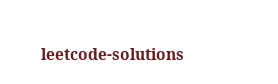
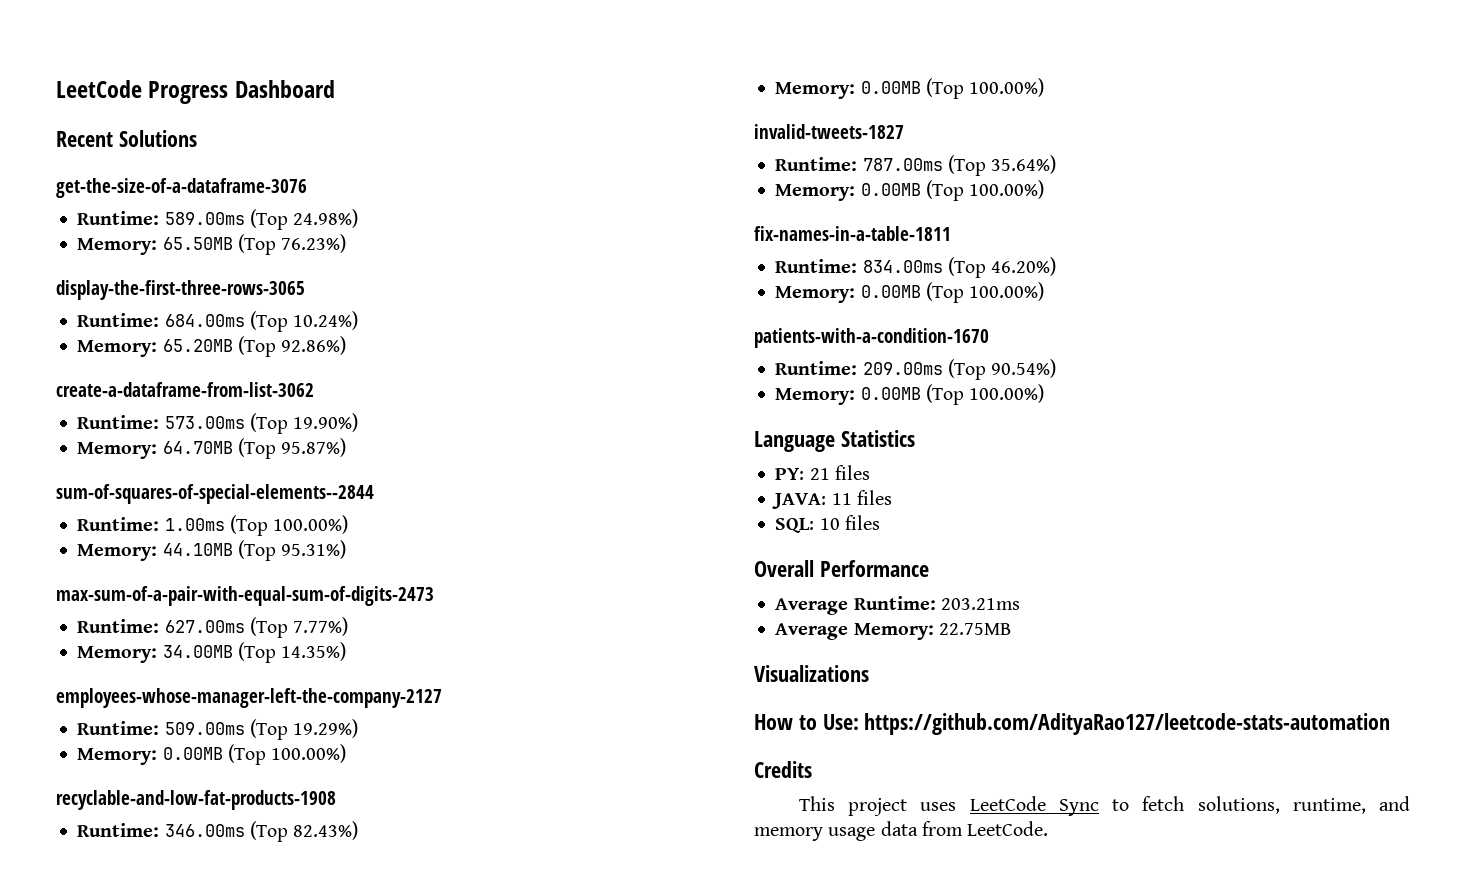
[41,48,184,60] leetcode-solutions -> [56,80,335,104] [56,130,197,147] [56,178,307,198] [77,209,359,230] [77,234,347,255] [56,280,305,300] [77,311,359,332] [77,336,347,357] [56,382,314,397] [77,413,359,434] [77,438,347,459] [56,484,374,504] [77,515,349,536] [77,540,347,561] [56,586,434,606] [77,617,349,638] [77,642,347,663] [56,688,442,708] [77,719,359,740] [77,744,347,765] [56,790,336,810] [77,821,359,842] [775,78,1045,99] [754,124,904,139] [775,155,1057,176] [775,180,1045,201] [754,226,951,241] [775,257,1057,278] [775,282,1045,303] [754,328,989,348] [775,359,1057,380] [775,384,1045,405] [754,430,915,452] [775,465,870,480] [772,490,892,509] [775,515,880,533] [754,560,929,577] [775,596,1020,615] [775,623,1011,640] [754,665,869,682] [754,713,1391,735] [754,761,812,778] [798,796,1410,816] [754,821,1049,841] LeetCode Progress Dashboard // Recent Solutions // get-the-size-of-a-dataframe-3076 // Runtime: 589.00ms (Top 24.98%) // Memory: 65.50MB (Top 76.23%) // display-the-first-three-rows-3065 // Runtime: 684.00ms (Top 10.24%) // Memory: 65.20MB (Top 92.86%) // create-a-dataframe-from-list-3062 // Runtime: 573.00ms (Top 19.90%) // Memory: 64.70MB (Top 95.87%) // sum-of-squares-of-special-elements--2844 // Runtime: 1.00ms (Top 100.00%) // Memory: 44.10MB (Top 95.31%) // max-sum-of-a-pair-with-equal-sum-of-digits-2473 // Runtime: 627.00ms (Top 7.77%) // Memory: 34.00MB (Top 14.35%) // employees-whose-manager-left-the-company-2127 // Runtime: 509.00ms (Top 19.29%) // Memory: 0.00MB (Top 100.00%) // recyclable-and-low-fat-products-1908 // Runtime: 346.00ms (Top 82.43%) // Memory: 0.00MB (Top 100.00%) // invalid-tweets-1827 // Runtime: 787.00ms (Top 35.64%) // Memory: 0.00MB (Top 100.00%) // fix-names-in-a-table-1811 // Runtime: 834.00ms (Top 46.20%) // Memory: 0.00MB (Top 100.00%) // patients-with-a-condition-1670 // Runtime: 209.00ms (Top 90.54%) // Memory: 0.00MB (Top 100.00%) // Language Statistics // PY: 21 files // JAVA: 11 files // SQL: 10 files // Overall Performance // Average Runtime: 203.21ms // Average Memory: 22.75MB // Visualizations // How to Use: https://github.com/AdityaRao127/leetcode-stats-automation // Credits // This project uses LeetCode Sync to fetch solutions, runtime, and memory usage data from LeetCode.

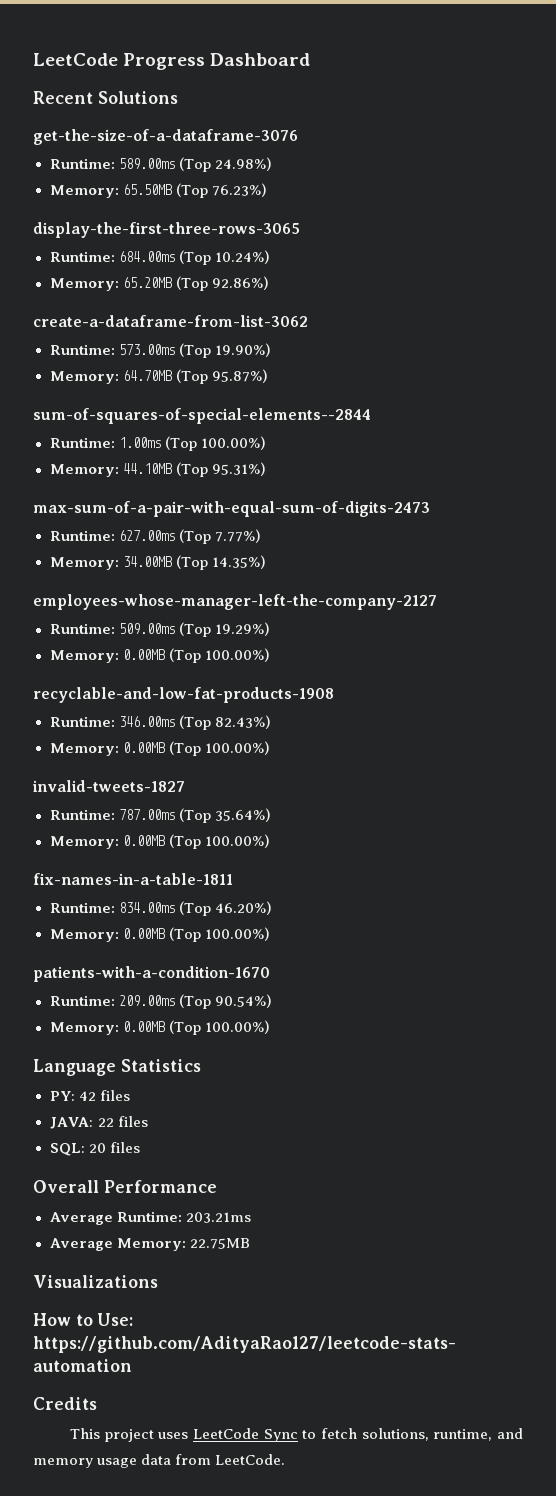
[809,468,830,480] 21 -> [78,1091,96,1101] 42
[831,493,852,505] 11 -> [97,1118,114,1127] 22
[819,518,840,530] 10 -> [88,1143,106,1153] 20

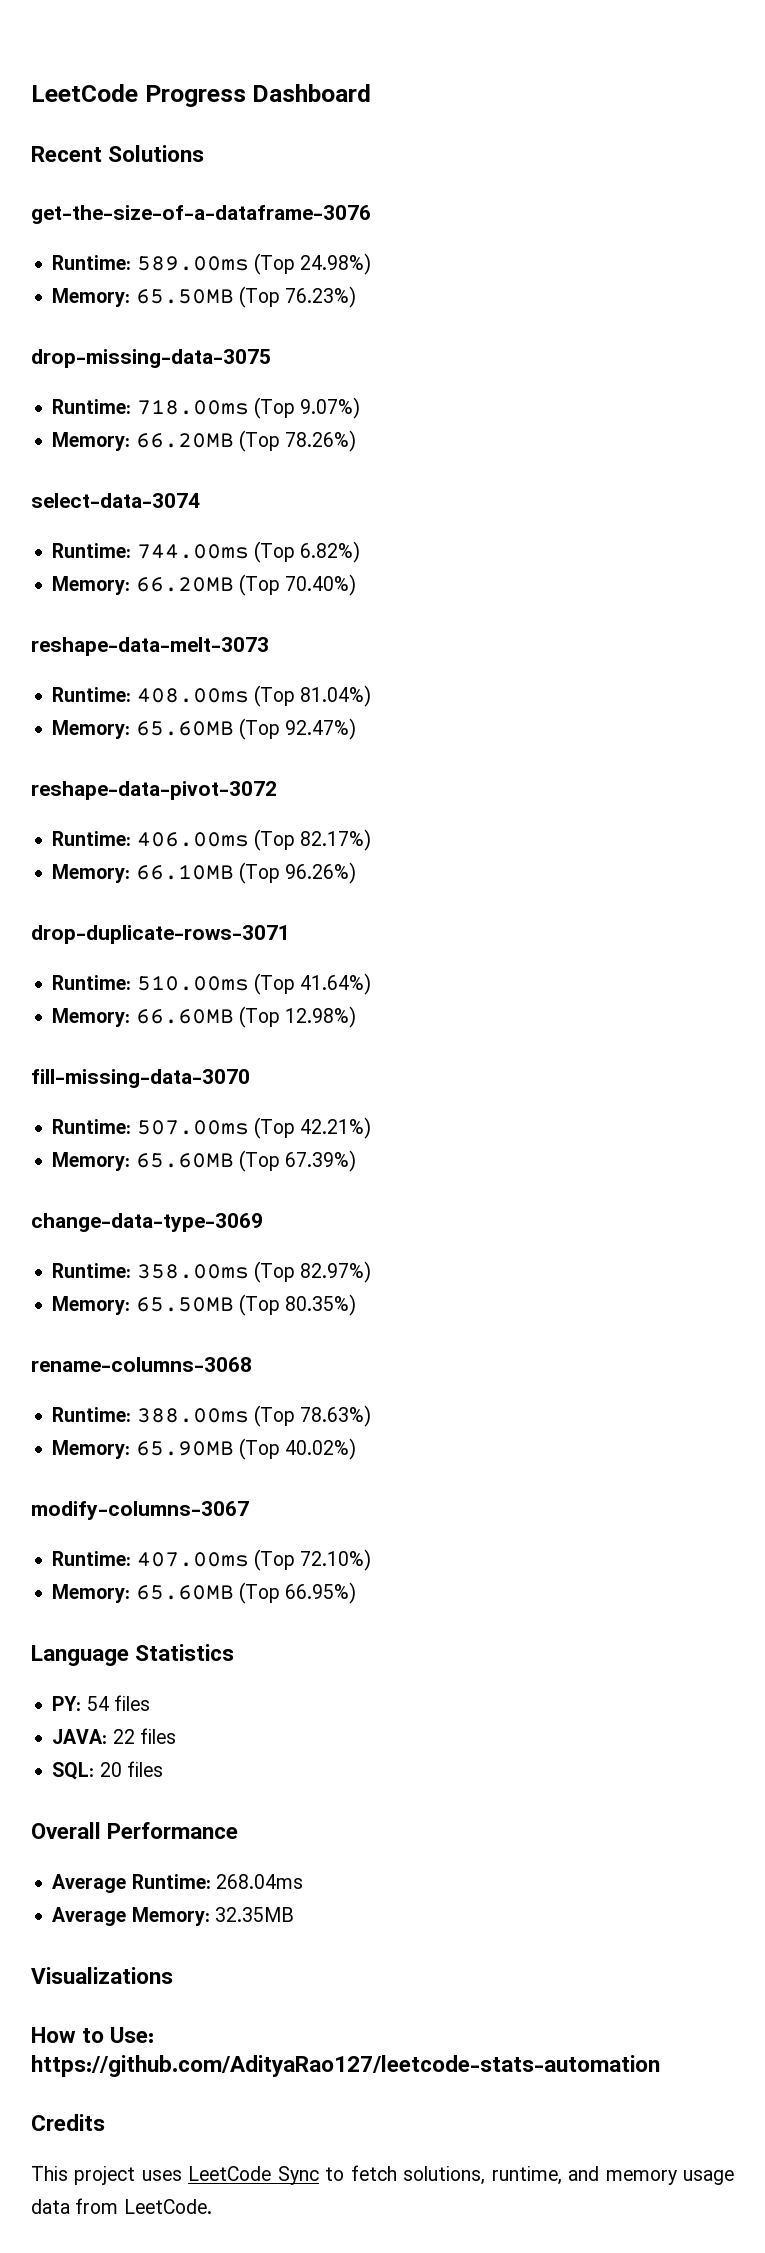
[33,222,300,238] [49,250,270,265] [49,276,269,291] [33,315,308,327] [49,343,271,358] [49,369,268,384] [33,408,371,424] [49,436,266,451] [49,462,266,477] [33,501,430,517] [49,529,261,544] [49,555,266,570] [33,594,437,610] [49,622,270,637] [49,648,270,663] [33,687,334,703] [49,715,271,730] [49,741,270,756] [32,780,185,792] [49,808,271,823] [49,834,270,849] [33,873,233,885] [49,901,272,916] [49,927,270,942] [33,966,270,982] [49,994,272,1009] [49,1020,270,1035] display-the-first-three-rows-3065 // Runtime: 684.00ms (Top 10.24%) // Memory: 65.20MB (Top 92.86%) // create-a-dataframe-from-list-3062 // Runtime: 573.00ms (Top 19.90%) // Memory: 64.70MB (Top 95.87%) // sum-of-squares-of-special-elements--2844 // Runtime: 1.00ms (Top 100.00%) // Memory: 44.10MB (Top 95.31%) // max-sum-of-a-pair-with-equal-sum-of-digits-2473 // Runtime: 627.00ms (Top 7.77%) // Memory: 34.00MB (Top 14.35%) // employees-whose-manager-left-the-company-2127 // Runtime: 509.00ms (Top 19.29%) // Memory: 0.00MB (Top 100.00%) // recyclable-and-low-fat-products-1908 // Runtime: 346.00ms (Top 82.43%) // Memory: 0.00MB (Top 100.00%) // invalid-tweets-1827 // Runtime: 787.00ms (Top 35.64%) // Memory: 0.00MB (Top 100.00%) // fix-names-in-a-table-1811 // Runtime: 834.00ms (Top 46.20%) // Memory: 0.00MB (Top 100.00%) // patients-with-a-condition-1670 // Runtime: 209.00ms (Top 90.54%) // Memory: 0.00MB (Top 100.00%) -> [31,349,271,368] [52,397,361,419] [52,430,357,452] [31,493,200,508] [52,541,361,563] [52,574,357,596] [31,637,269,656] [52,685,372,707] [52,718,357,740] [31,781,277,800] [52,829,372,851] [52,862,357,884] [31,925,290,944] [52,973,372,995] [52,1006,357,1028] [31,1069,250,1088] [52,1117,372,1139] [52,1150,357,1172] [31,1213,263,1232] [52,1261,372,1283] [52,1294,357,1316] [31,1357,252,1372] [52,1405,372,1427] [52,1438,357,1460] [31,1501,249,1520] [52,1549,372,1571] [52,1582,357,1604] drop-missing-data-3075 // Runtime: 718.00ms (Top 9.07%) // Memory: 66.20MB (Top 78.26%) // select-data-3074 // Runtime: 744.00ms (Top 6.82%) // Memory: 66.20MB (Top 70.40%) // reshape-data-melt-3073 // Runtime: 408.00ms (Top 81.04%) // Memory: 65.60MB (Top 92.47%) // reshape-data-pivot-3072 // Runtime: 406.00ms (Top 82.17%) // Memory: 66.10MB (Top 96.26%) // drop-duplicate-rows-3071 // Runtime: 510.00ms (Top 41.64%) // Memory: 66.60MB (Top 12.98%) // fill-missing-data-3070 // Runtime: 507.00ms (Top 42.21%) // Memory: 65.60MB (Top 67.39%) // change-data-type-3069 // Runtime: 358.00ms (Top 82.97%) // Memory: 65.50MB (Top 80.35%) // rename-columns-3068 // Runtime: 388.00ms (Top 78.63%) // Memory: 65.90MB (Top 40.02%) // modify-columns-3067 // Runtime: 407.00ms (Top 72.10%) // Memory: 65.60MB (Top 66.95%)
[78,1091,96,1101] 42 -> [86,1696,109,1711] 54
[185,1212,251,1223] 203.21ms -> [215,1874,303,1889] 268.04ms
[189,1238,250,1249] 22.75MB -> [214,1907,294,1922] 32.35MB

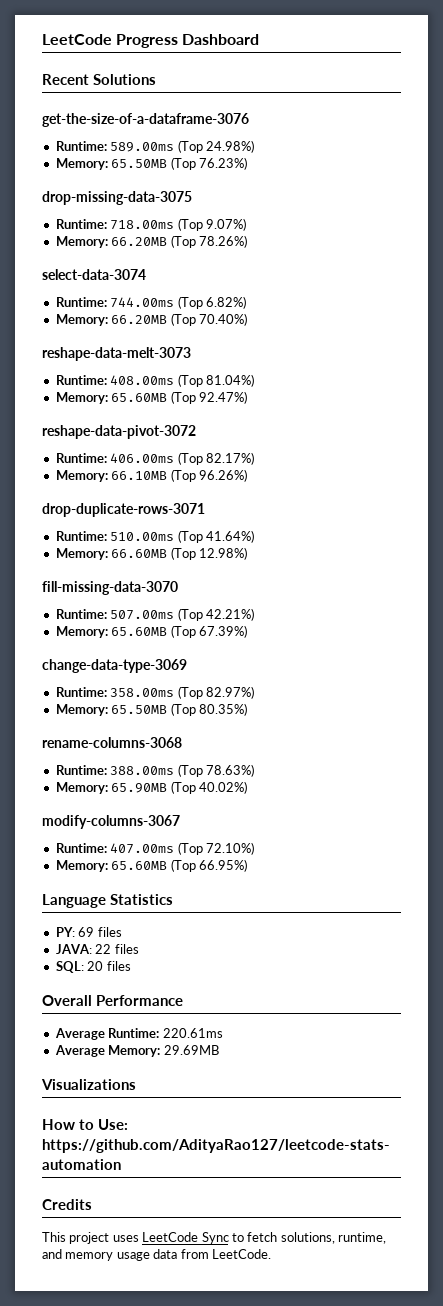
[86,1696,109,1711] 54 -> [78,927,95,937] 69
[215,1874,303,1889] 268.04ms -> [162,1028,223,1038] 220.61ms
[214,1907,294,1922] 32.35MB -> [163,1045,219,1055] 29.69MB

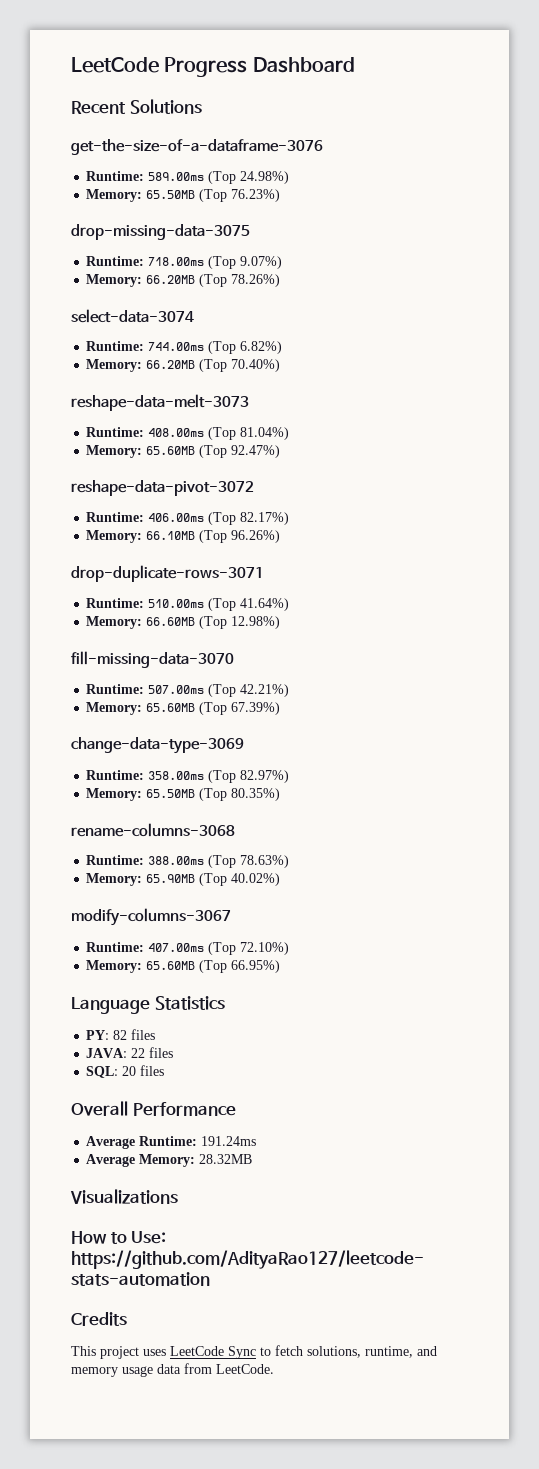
[78,927,95,937] 69 -> [113,1030,128,1040] 82
[162,1028,223,1038] 220.61ms -> [201,1136,257,1146] 191.24ms
[163,1045,219,1055] 29.69MB -> [199,1154,253,1164] 28.32MB

